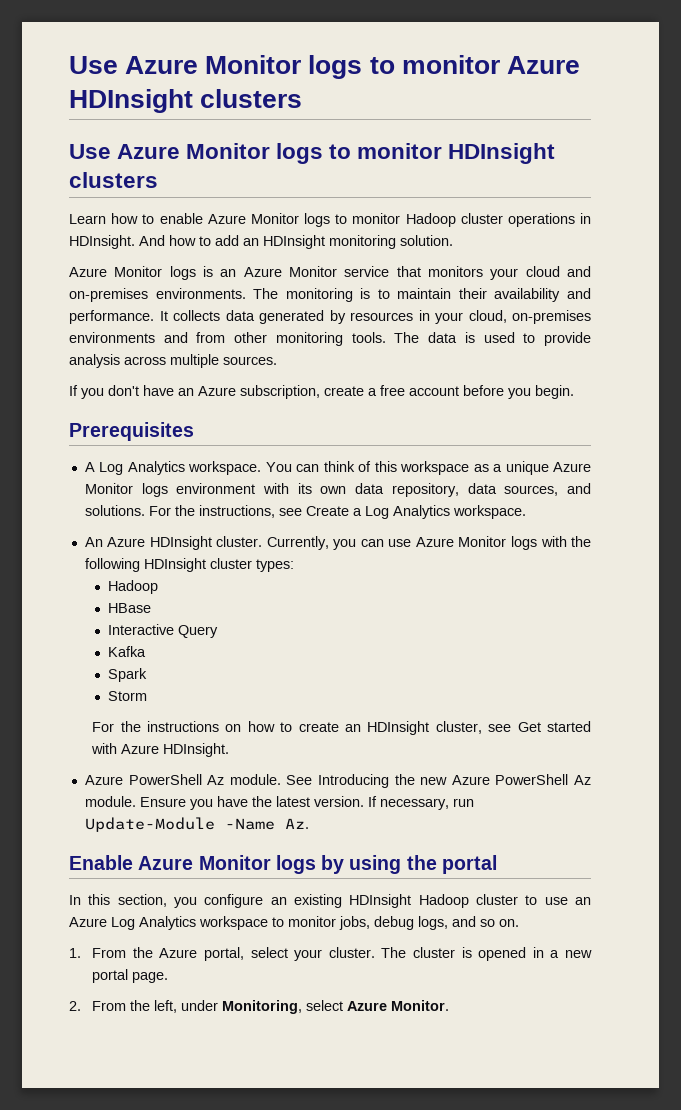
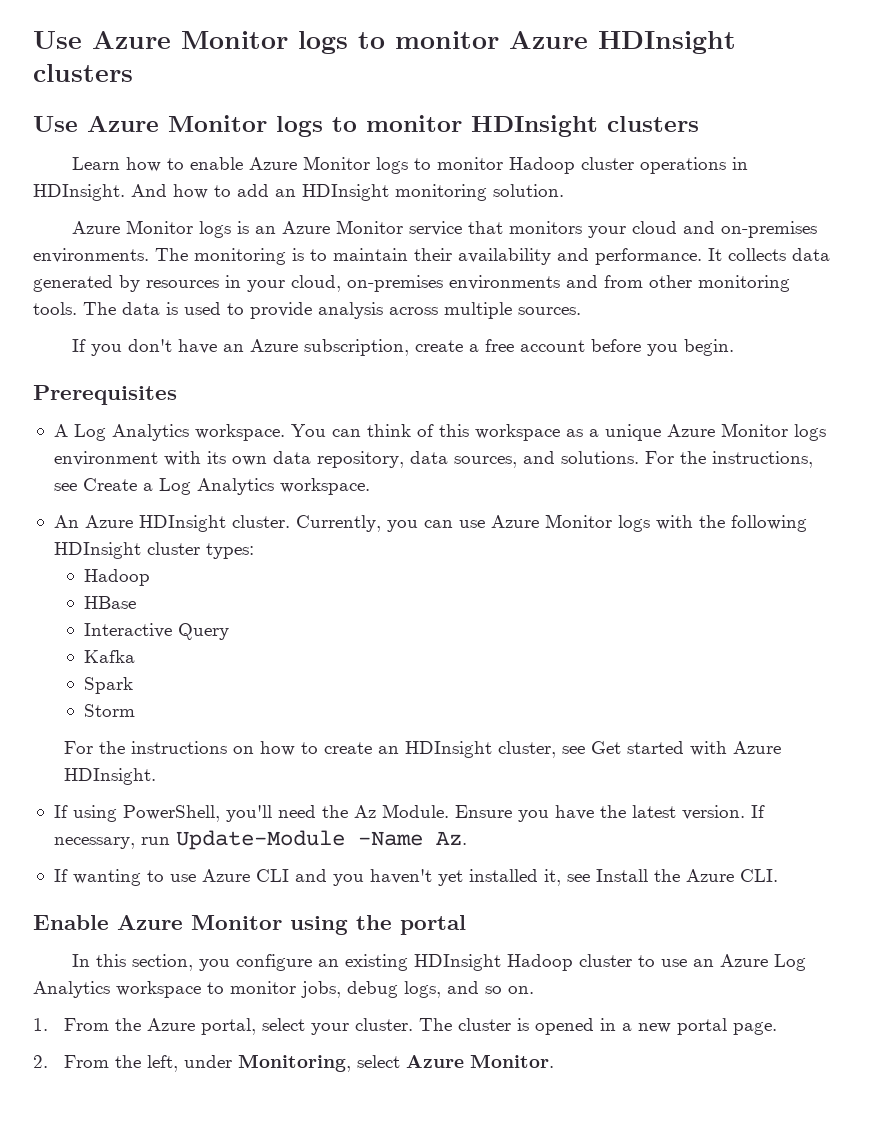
[84,774,591,788] [84,796,136,807] Azure PowerShell Az module. See Introducing the new Azure PowerShell Az module. -> [53,804,449,822] If using PowerShell, you'll need the Az Module.
(309, 823) none -> [53,869,778,886] // If wanting to use Azure CLI and you haven't yet installed it, see Install the Azure CLI.
[275,855,345,874] logs by -> (282, 922) none

